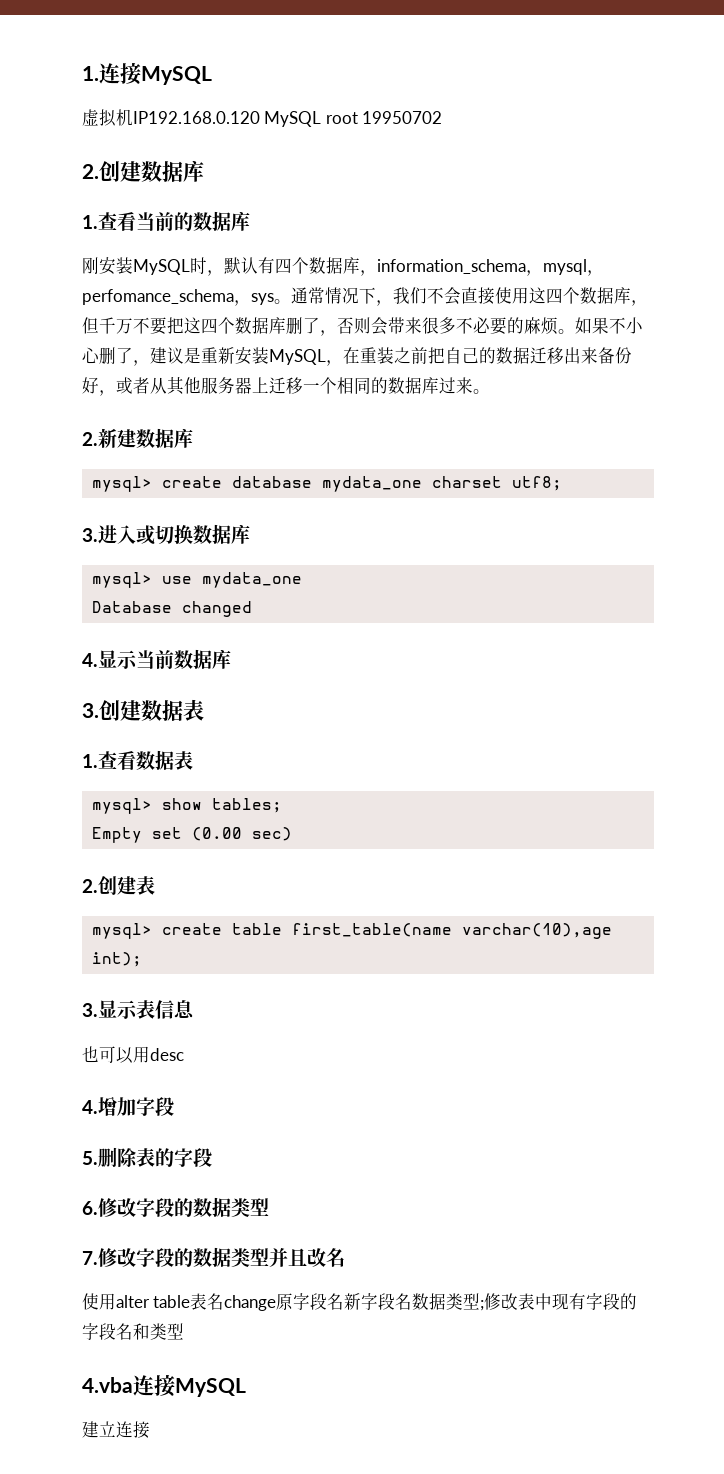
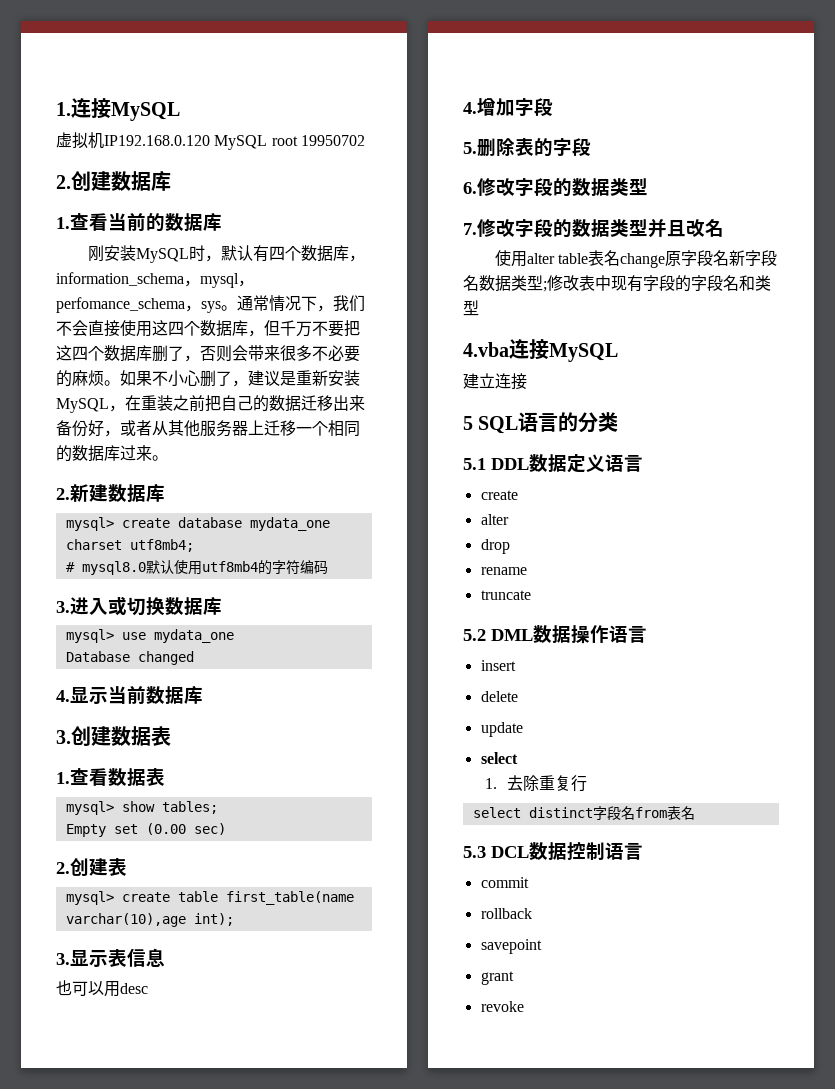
[511,476,562,491] utf8; -> [129,539,194,552] [65,559,328,575] utf8mb4; // # mysql8.0默认使用utf8mb4的字符编码
(150, 1430) none -> [463,412,619,434] [463,454,643,473] [480,490,518,500] [480,514,509,525] [480,539,510,554] [480,567,527,575] [480,590,531,600] [463,625,647,644] [480,660,516,671] [480,691,518,702] [480,722,523,737] [480,752,518,764] [484,775,587,792] [472,806,695,820] [463,842,643,860] [480,877,529,888] [480,908,532,919] [480,939,542,954] [480,971,514,985] [480,1001,524,1012] // 5 SQL语言的分类 // 5.1 DDL数据定义语言 // create // alter // drop // rename // truncate // 5.2 DML数据操作语言 // insert // delete // update // select // 1.去除重复行 // select distinct字段名from表名 // 5.3 DCL数据控制语言 // commit // rollback // savepoint // grant // revoke

